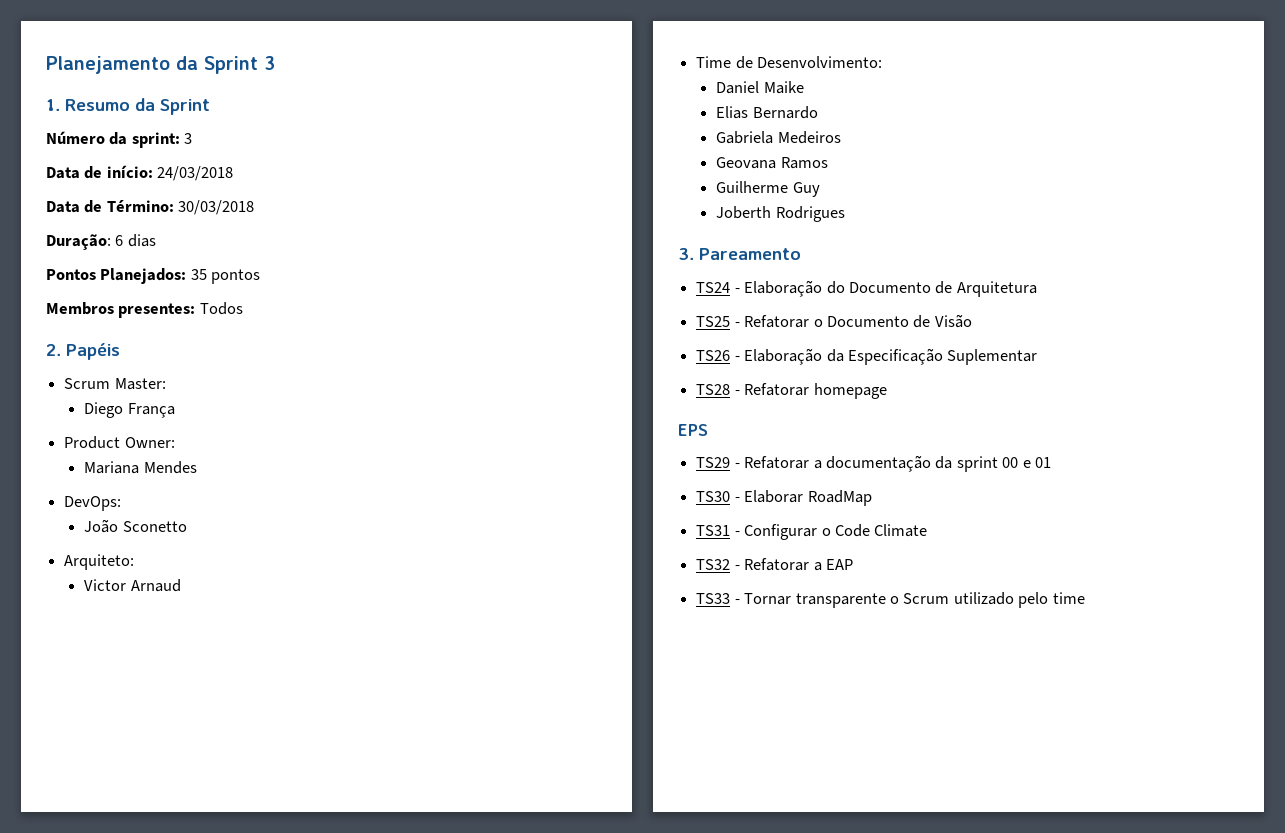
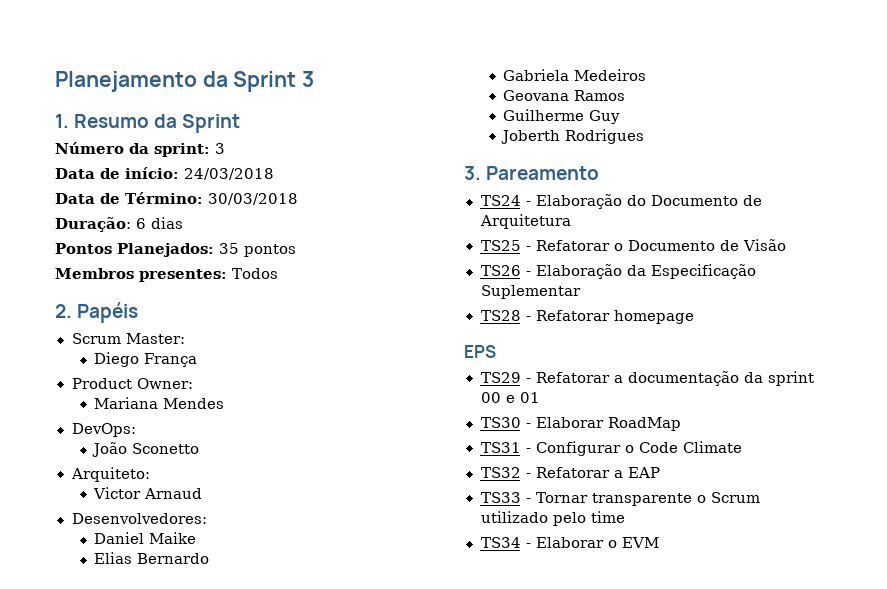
[696,56,883,69] Time de Desenvolvimento: -> [71,513,207,524] Desenvolvedores:
(1085, 598) none -> [480,537,659,548] // TS34 - Elaborar o EVM

